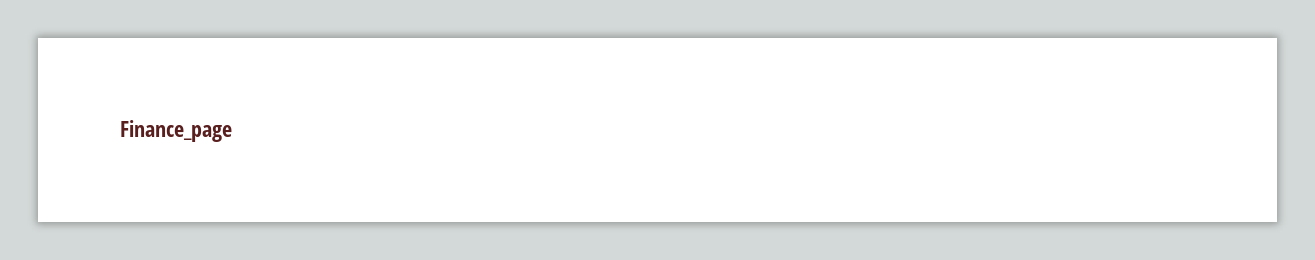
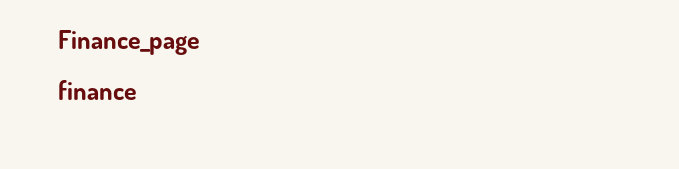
(232, 131) none -> [58,80,137,100] // finance

